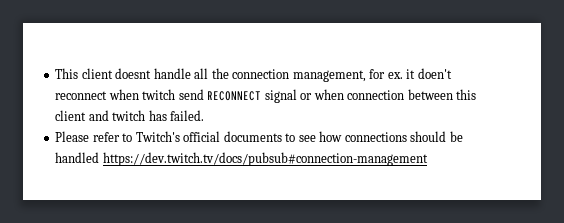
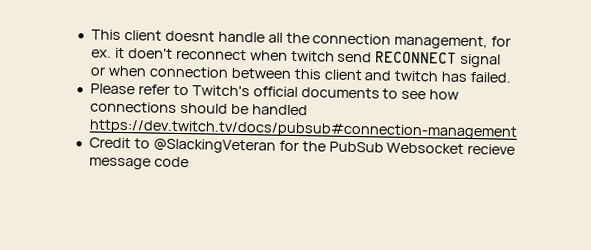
(428, 159) none -> [88,137,516,155] [88,156,189,170] // Credit to @SlackingVeteran for the PubSub Websocket recieve message code

